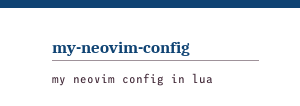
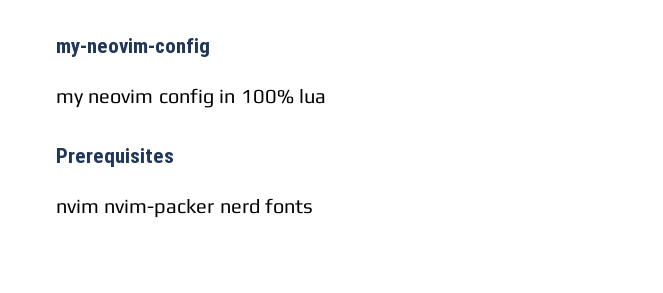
(185, 78) none -> [240,89,294,104] 100%
(213, 78) none -> [56,148,174,167] [56,198,314,218] // Prerequisites // nvim nvim-packer nerd fonts

